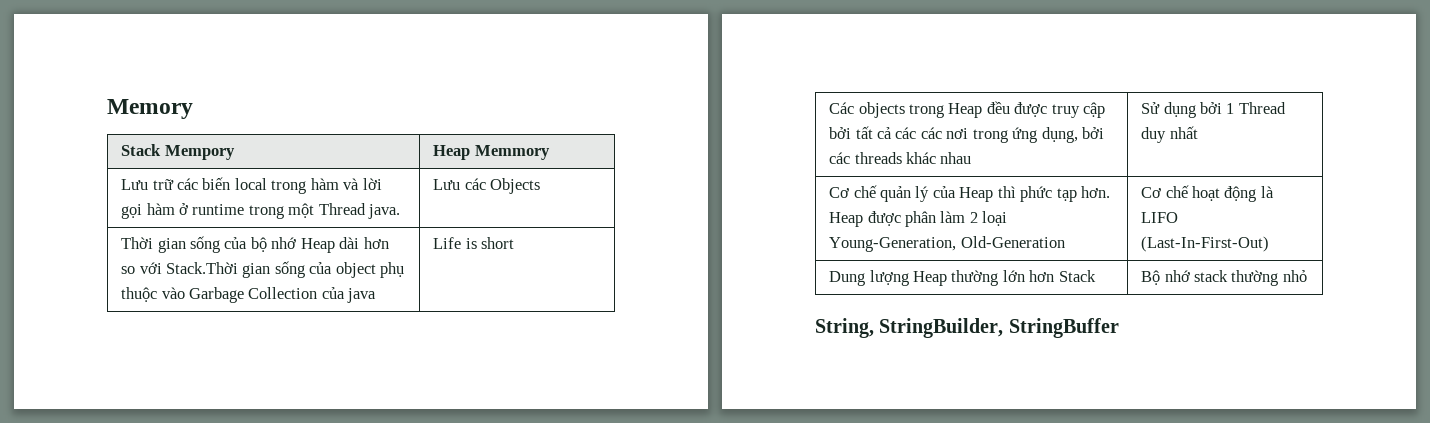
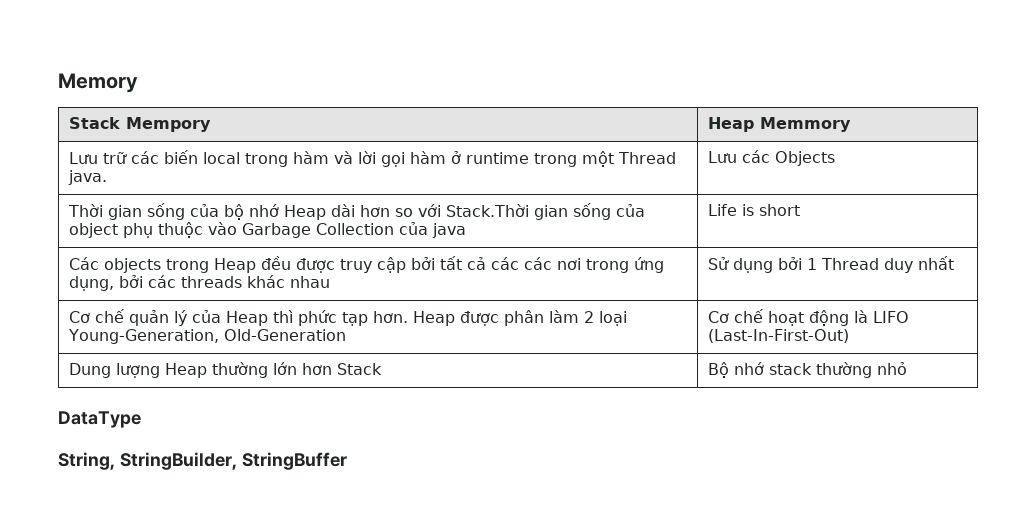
(1307, 276) none -> [58,411,141,428] // DataType

